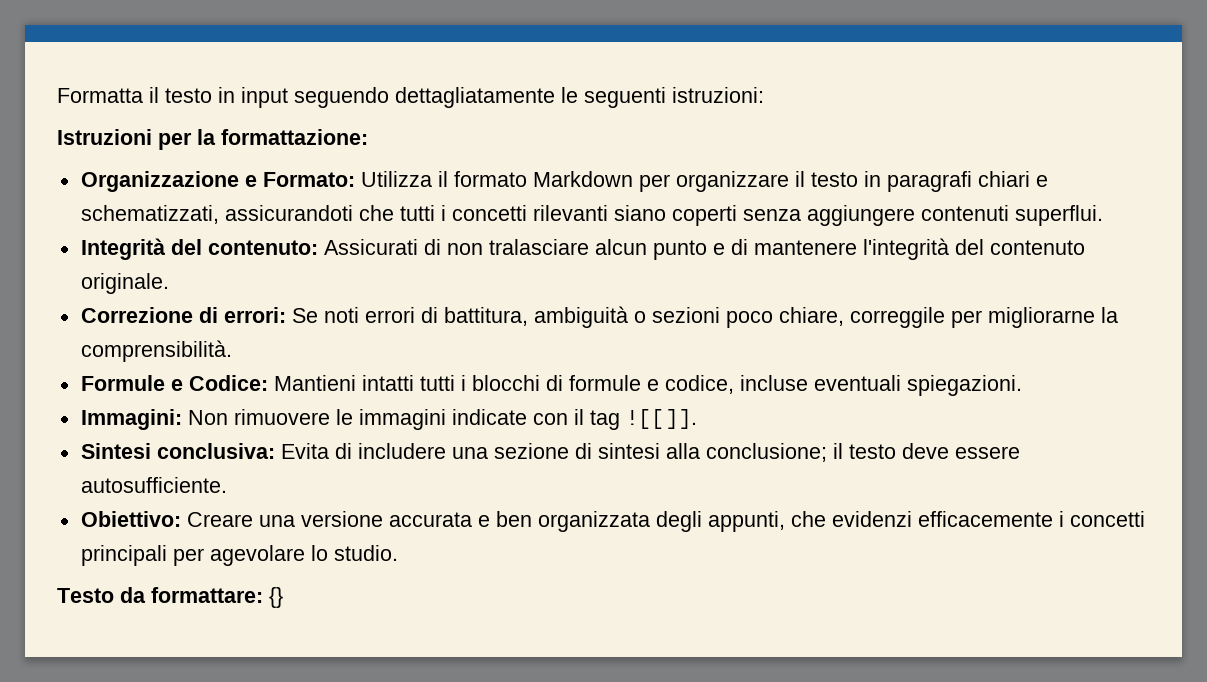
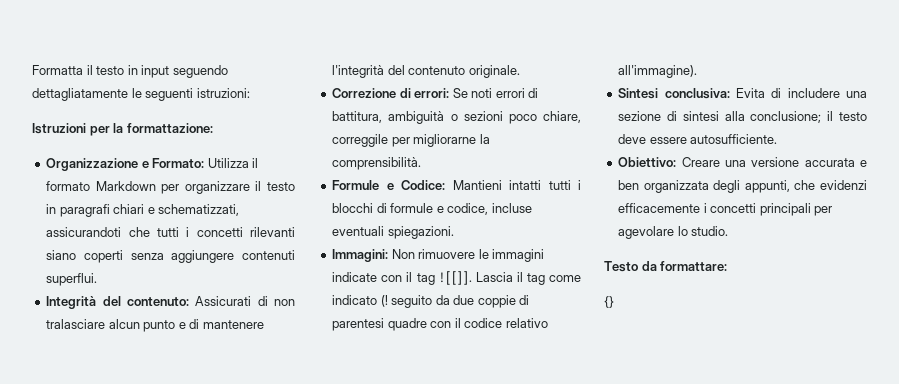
(697, 419) none -> [475,272,581,285] [332,295,530,308] [332,318,548,331] [618,65,698,78] Lascia il tag come indicato (! seguito da due coppie di parentesi quadre con il codice relativo all'immagine).
(263, 595) none -> (728, 266) //

